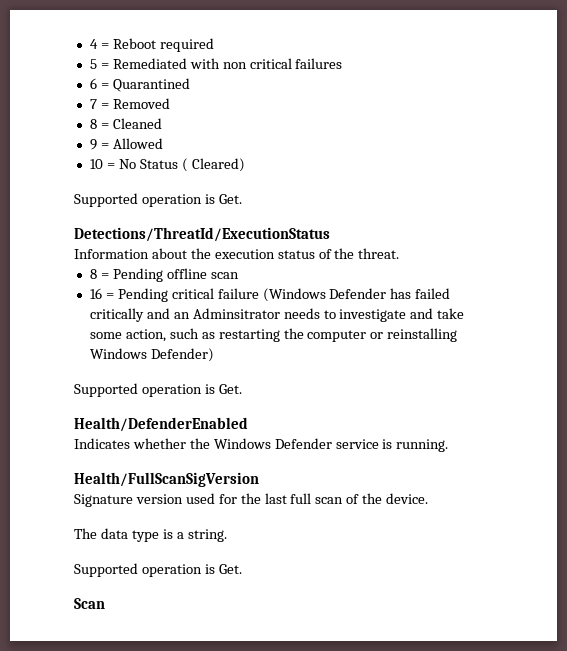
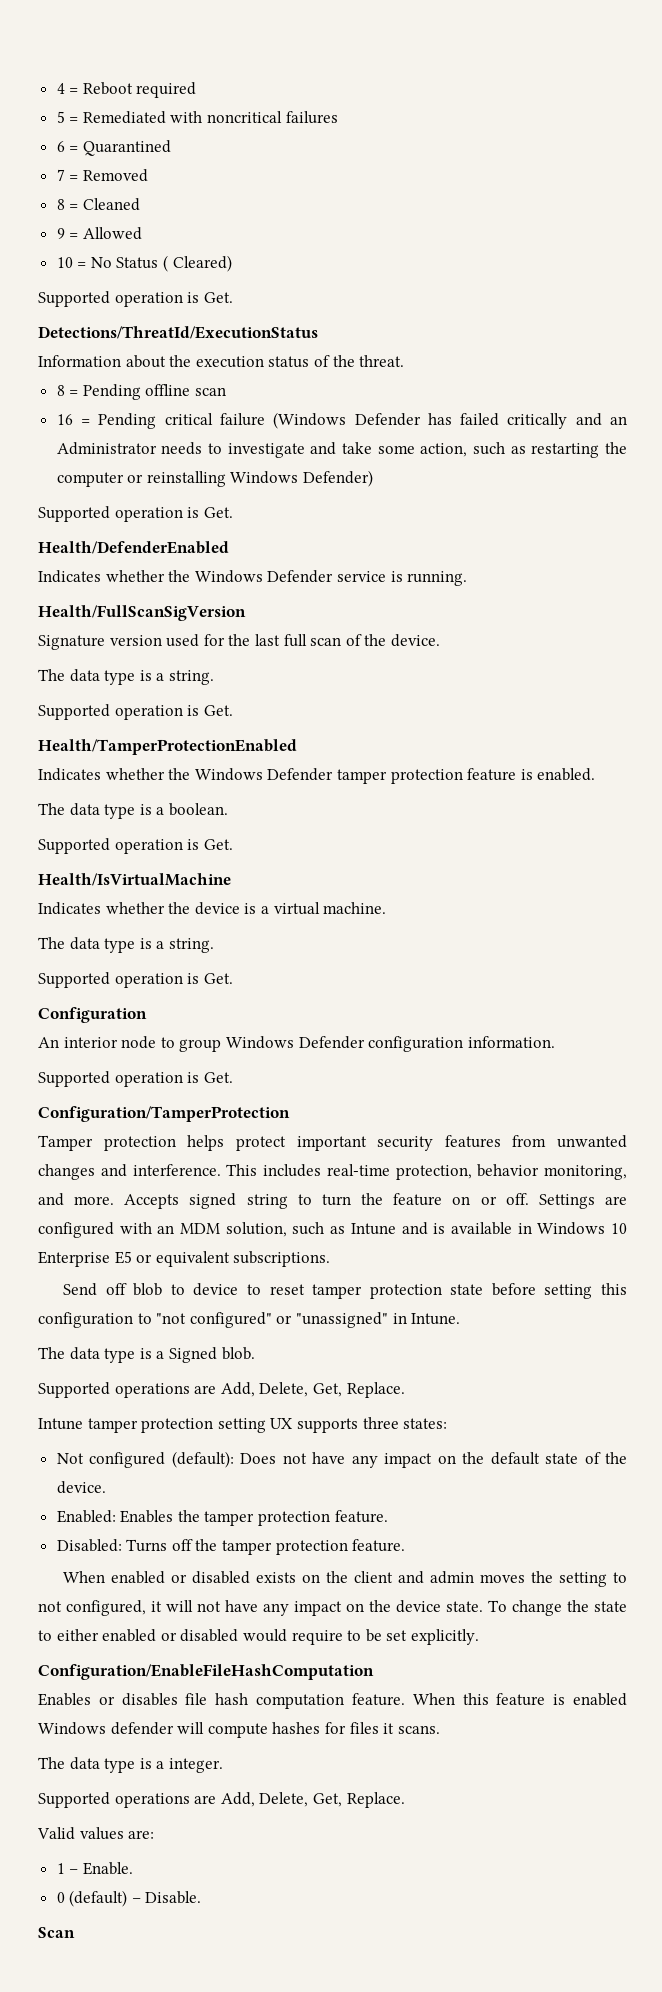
[222,58,292,69] non critical -> [207,111,283,123] noncritical
[192,308,280,319] Adminsitrator -> [56,442,157,455] Administrator
(242, 569) none -> [38,739,297,755] [38,768,596,784] [38,803,228,819] [38,838,233,854] [38,873,231,886] [38,902,387,915] [38,937,214,953] [38,972,233,988] [38,1007,147,1023] [38,1036,555,1052] [38,1071,233,1087] [38,1106,290,1122] [38,1135,627,1151] [38,1164,627,1180] [38,1193,627,1209] [38,1222,627,1238] [38,1251,331,1267] [63,1283,627,1299] [38,1312,461,1328] [38,1347,255,1363] [38,1382,405,1398] [38,1417,448,1433] [56,1451,627,1468] [56,1481,106,1494] [56,1510,388,1526] [56,1539,406,1555] [63,1571,627,1587] [38,1600,627,1616] [38,1629,479,1645] [38,1664,374,1680] [38,1693,627,1709] [38,1722,440,1738] [38,1757,223,1773] [38,1792,405,1808] [37,1827,155,1840] [56,1862,133,1875] [56,1890,202,1907] // Health/TamperProtectionEnabled // Indicates whether the Windows Defender tamper protection feature is enabled. // The data type is a boolean. // Supported operation is Get. // Health/IsVirtualMachine // Indicates whether the device is a virtual machine. // The data type is a string. // Supported operation is Get. // Configuration // An interior node to group Windows Defender configuration information. // Supported operation is Get. // Configuration/TamperProtection // Tamper protection helps protect important security features from unwanted changes and interference. This includes real-time protection, behavior monitoring, and more. Accepts signed string to turn the feature on or off. Settings are configured with an MDM solution, such as Intune and is available in Windows 10 Enterprise E5 or equivalent subscriptions. // Send off blob to device to reset tamper protection state before setting this configuration to "not configured" or "unassigned" in Intune. // The data type is a Signed blob. // Supported operations are Add, Delete, Get, Replace. // Intune tamper protection setting UX supports three states: // Not configured (default): Does not have any impact on the default state of the device. // Enabled: Enables the tamper protection feature. // Disabled: Turns off the tamper protection feature. // When enabled or disabled exists on the client and admin moves the setting to not configured, it will not have any impact on the device state. To change the state to either enabled or disabled would require to be set explicitly. // Configuration/EnableFileHashComputation // Enables or disables file hash computation feature. When this feature is enabled Windows defender will compute hashes for files it scans. // The data type is a integer. // Supported operations are Add, Delete, Get, Replace. // Valid values are: // 1 – Enable. // 0 (default) – Disable.

